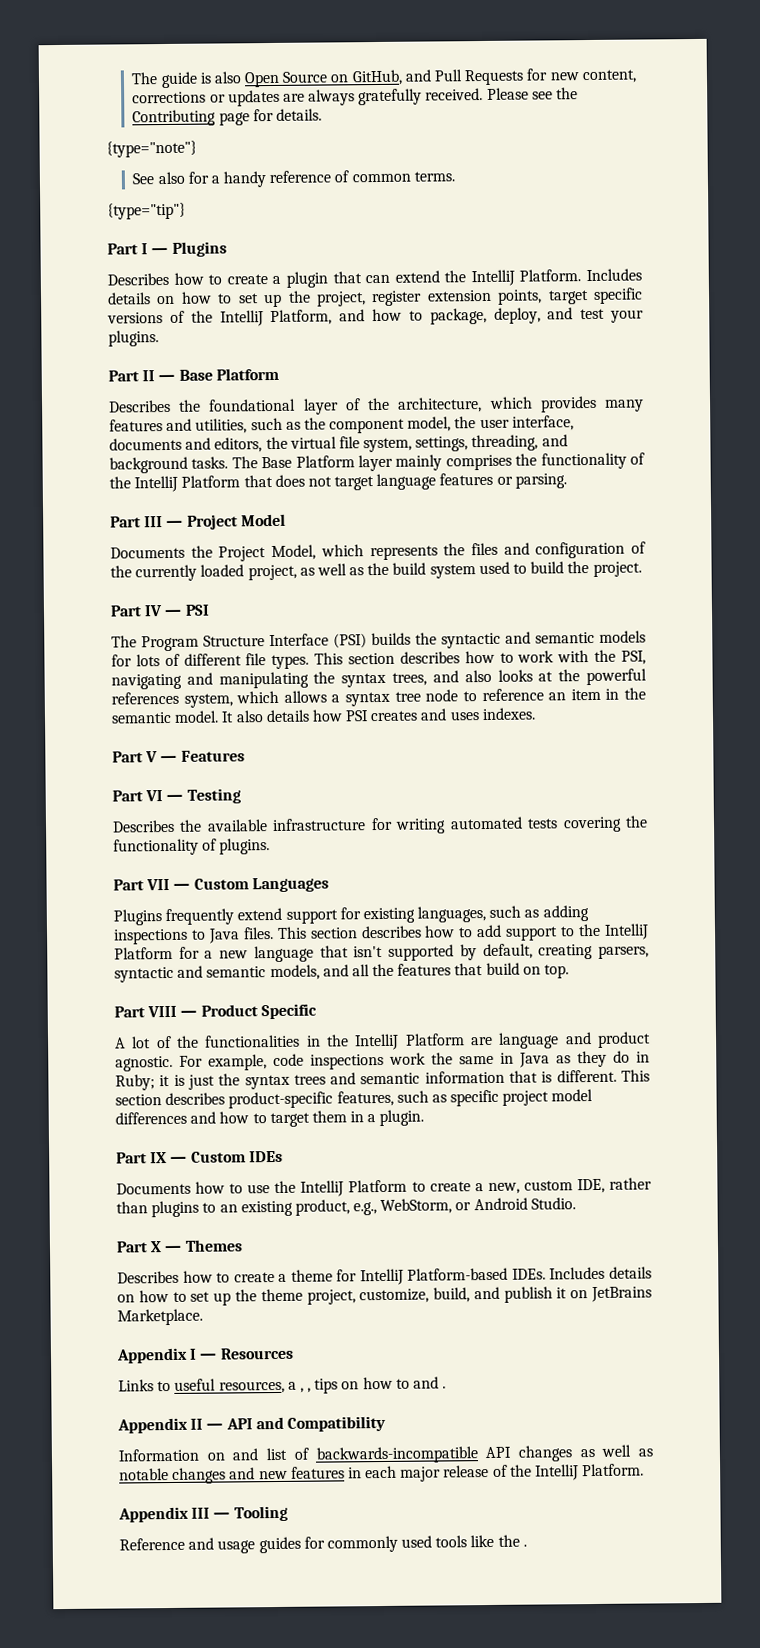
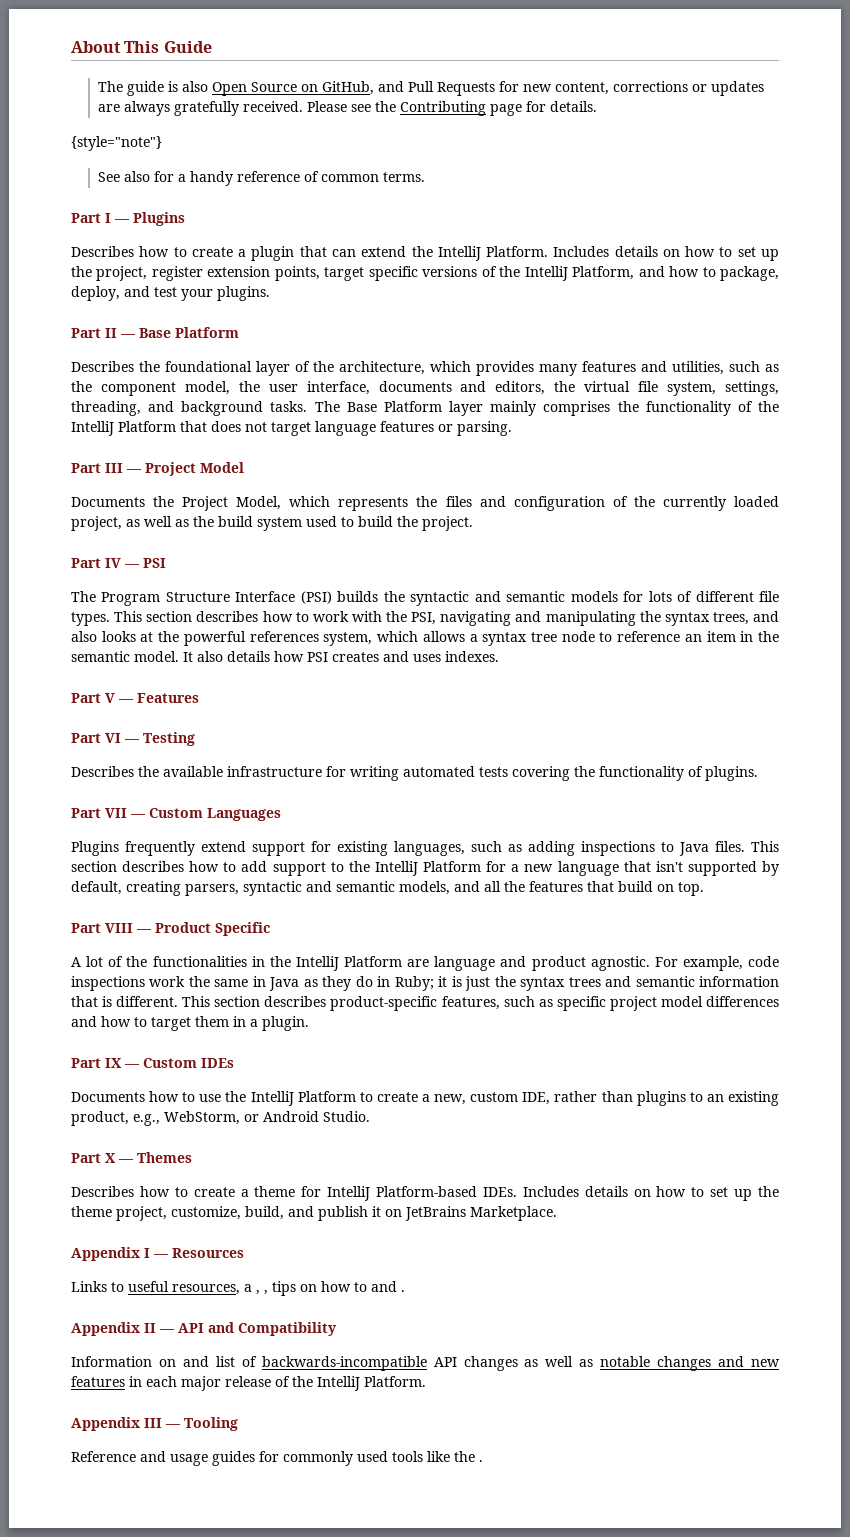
(131, 78) none -> [71,41,212,53] About This Guide //
[106,140,197,158] {type="note"} -> [71,136,162,151] {style="note"}
[107,202,186,220] // {type="tip"} -> (425, 177) none

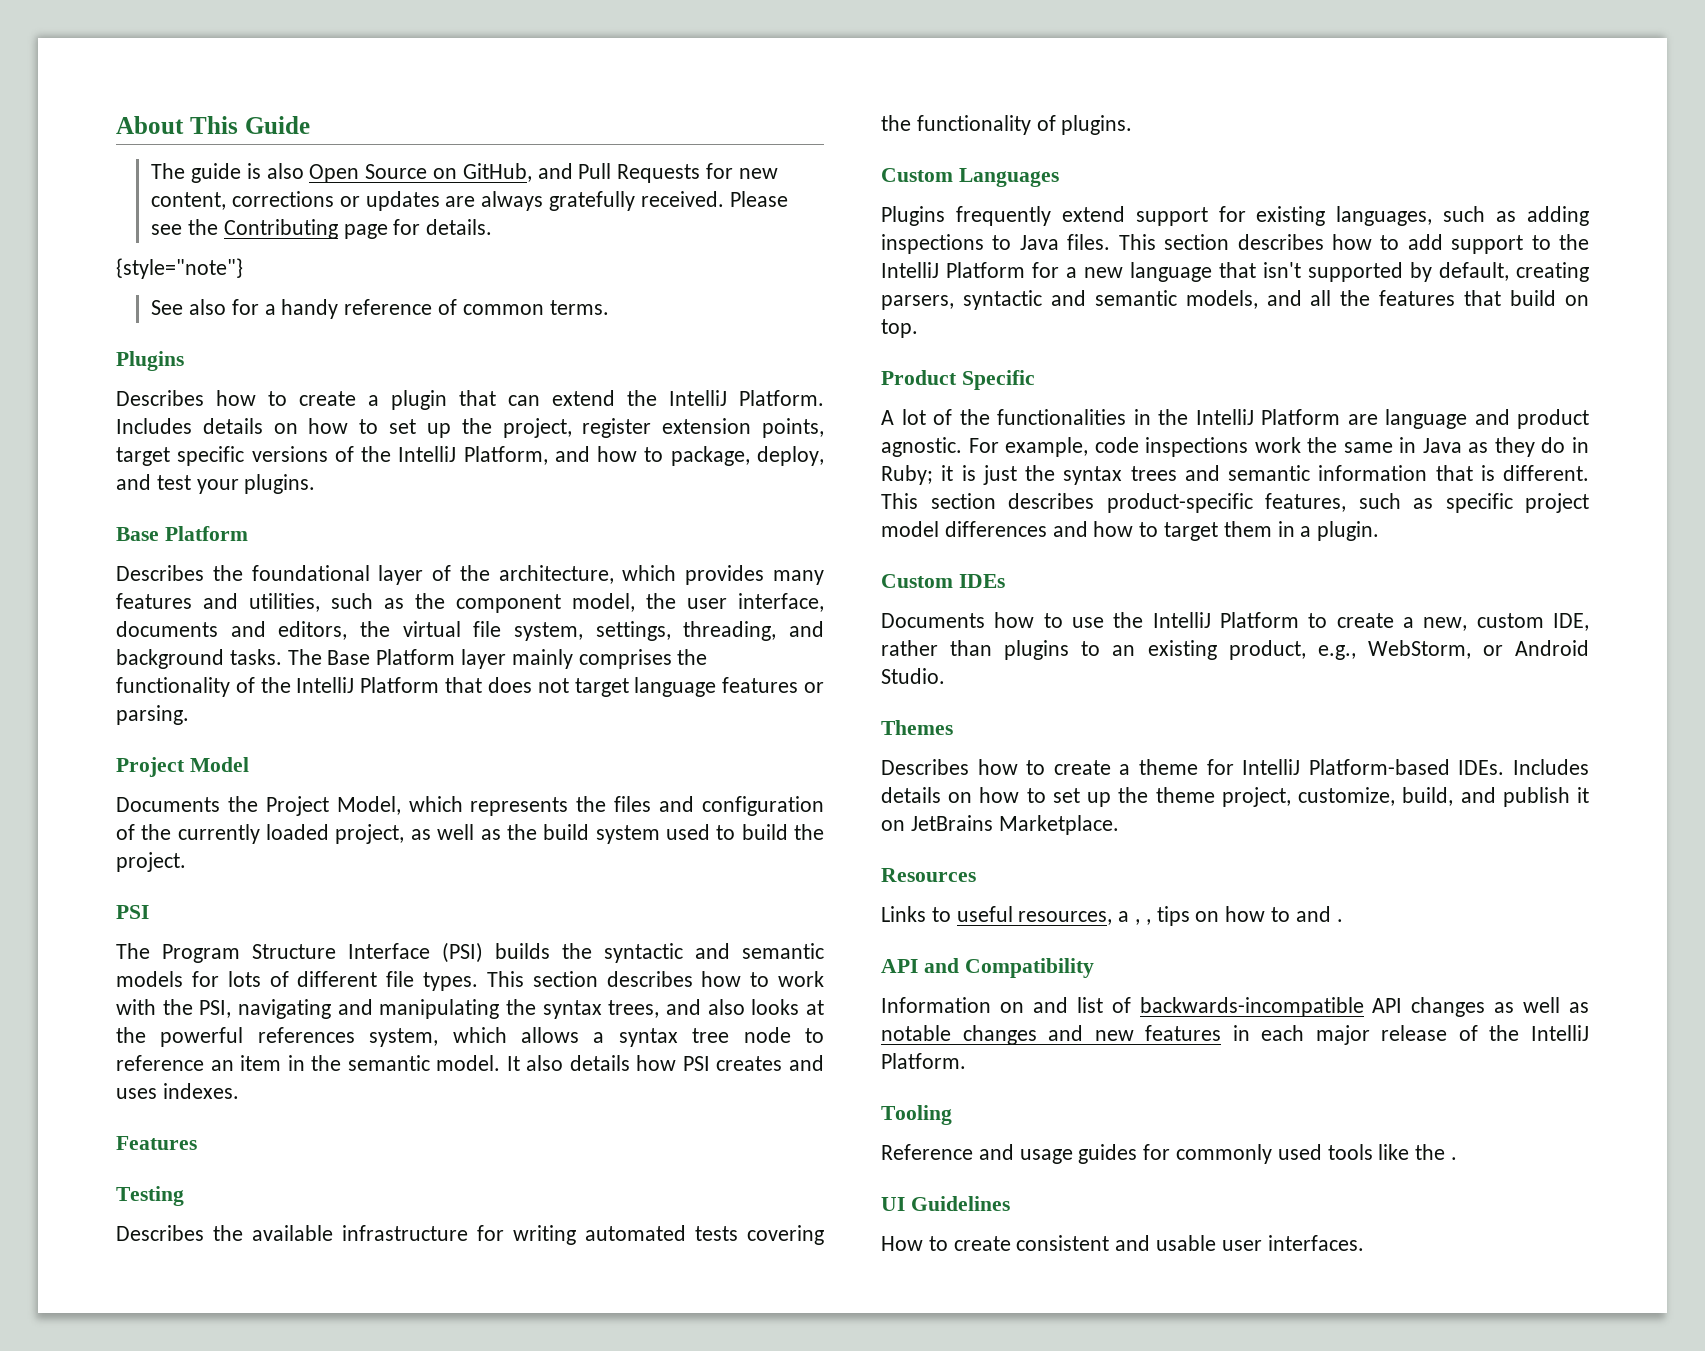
[71,213,130,223] Part I — -> (609, 307) none
[71,328,136,338] Part II — -> (316, 484) none
[71,463,142,473] Part III — -> (189, 715) none
[71,558,140,568] Part IV — -> (186, 862) none
[71,693,199,703] [71,733,140,743] Part V — Features // Part VI — -> [116,1136,197,1150] Features //
[71,808,146,818] Part VII — -> (1133, 125) none
[71,923,152,933] Part VIII — -> (918, 328) none
[71,1058,140,1068] Part IX — -> (1380, 531) none
[71,1153,134,1163] Part X — -> (945, 676) none
[71,1247,169,1261] Appendix I — -> (1119, 825) none
[71,1322,175,1336] Appendix II — -> (1343, 920) none
[71,1417,181,1431] Appendix III — -> (966, 1061) none
(483, 1461) none -> [881,1196,1010,1211] [881,1235,1364,1251] // UI Guidelines // How to create consistent and usable user interfaces.

